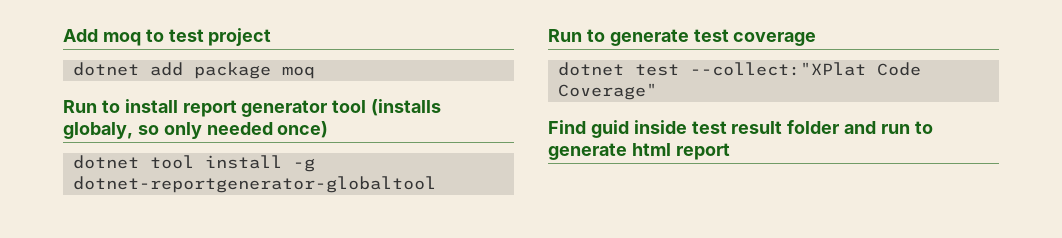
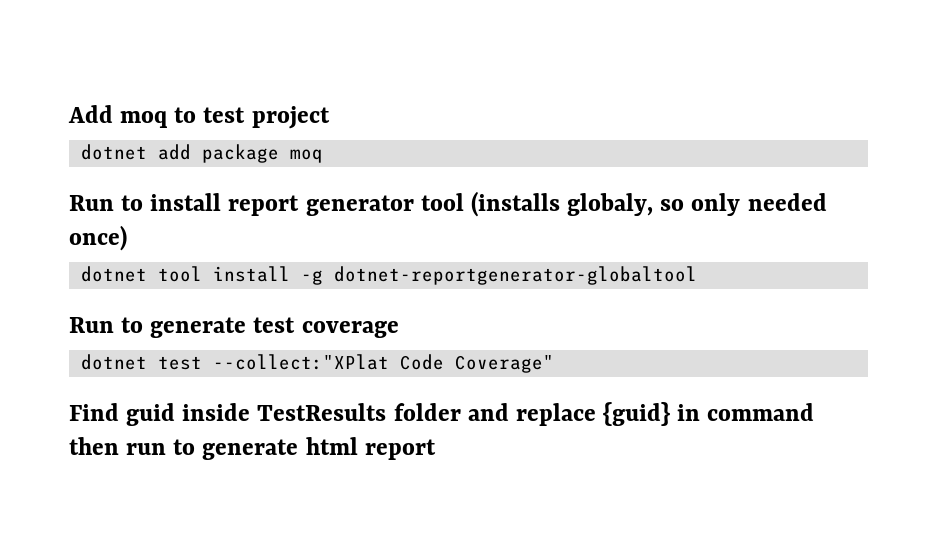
[691,120,877,134] test result folder and -> [257,402,815,426] [69,437,119,455] TestResults folder and replace {guid} in command then

